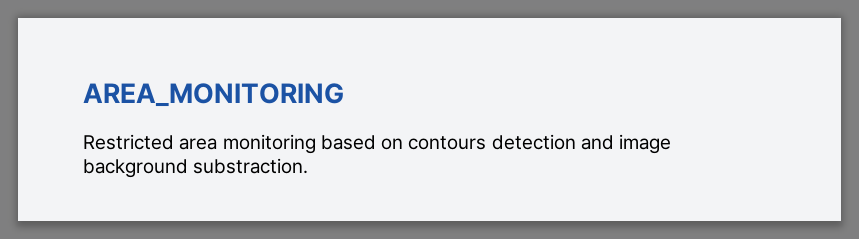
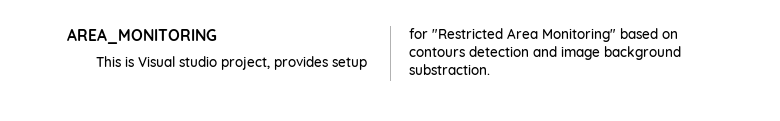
[83,134,316,154] Restricted area monitoring -> [95,56,367,70] [409,28,616,42] This is Visual studio project, provides setup for "Restricted Area Monitoring"

